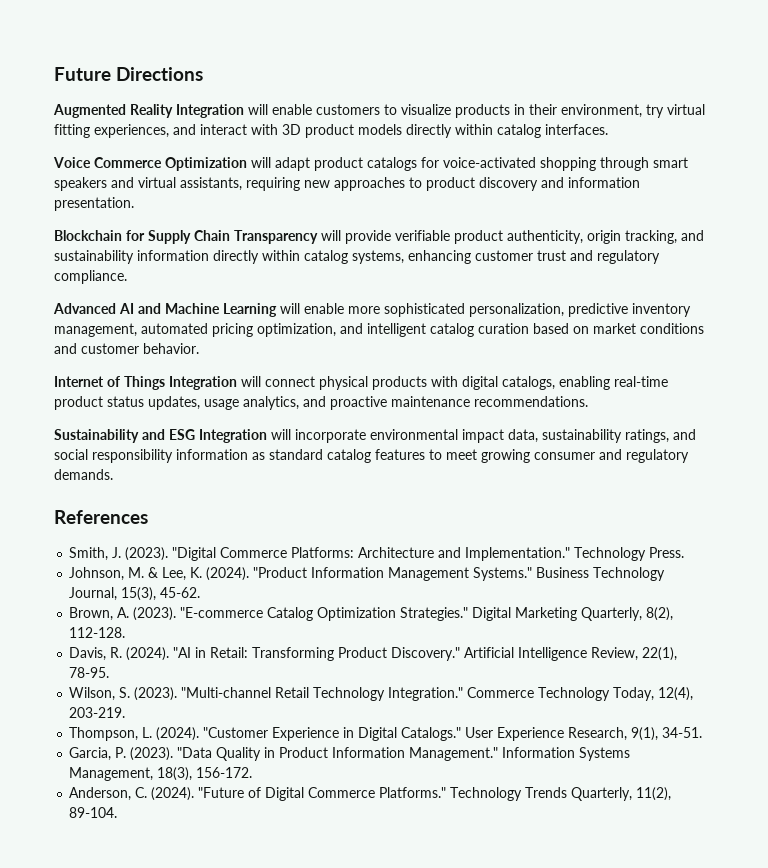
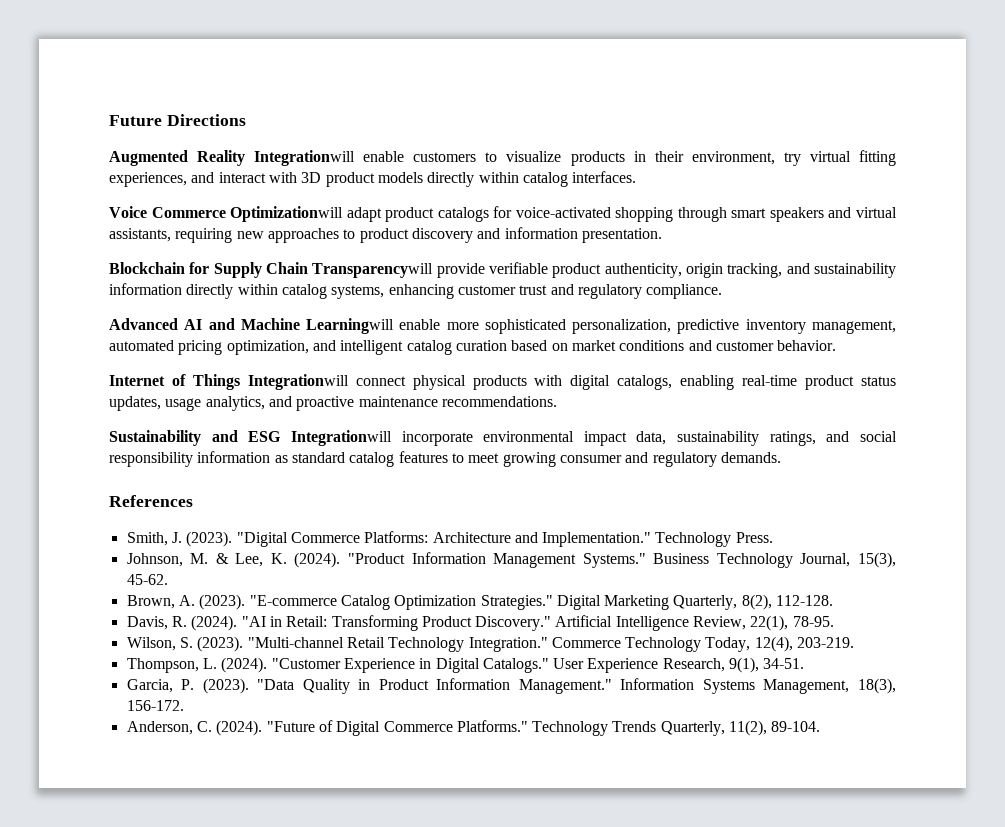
[176,104,268,118] Integration will -> [254,150,356,166] Integrationwill
[165,157,271,171] Optimization will -> [230,206,344,222] Optimizationwill
[234,230,341,244] Transparency will -> [312,263,434,278] Transparencywill
[223,303,300,317] Learning will -> [306,318,395,334] Learningwill
[169,376,261,390] Integration will -> [247,374,349,390] Integrationwill
[199,429,291,443] Integration will -> [290,430,392,446] Integrationwill

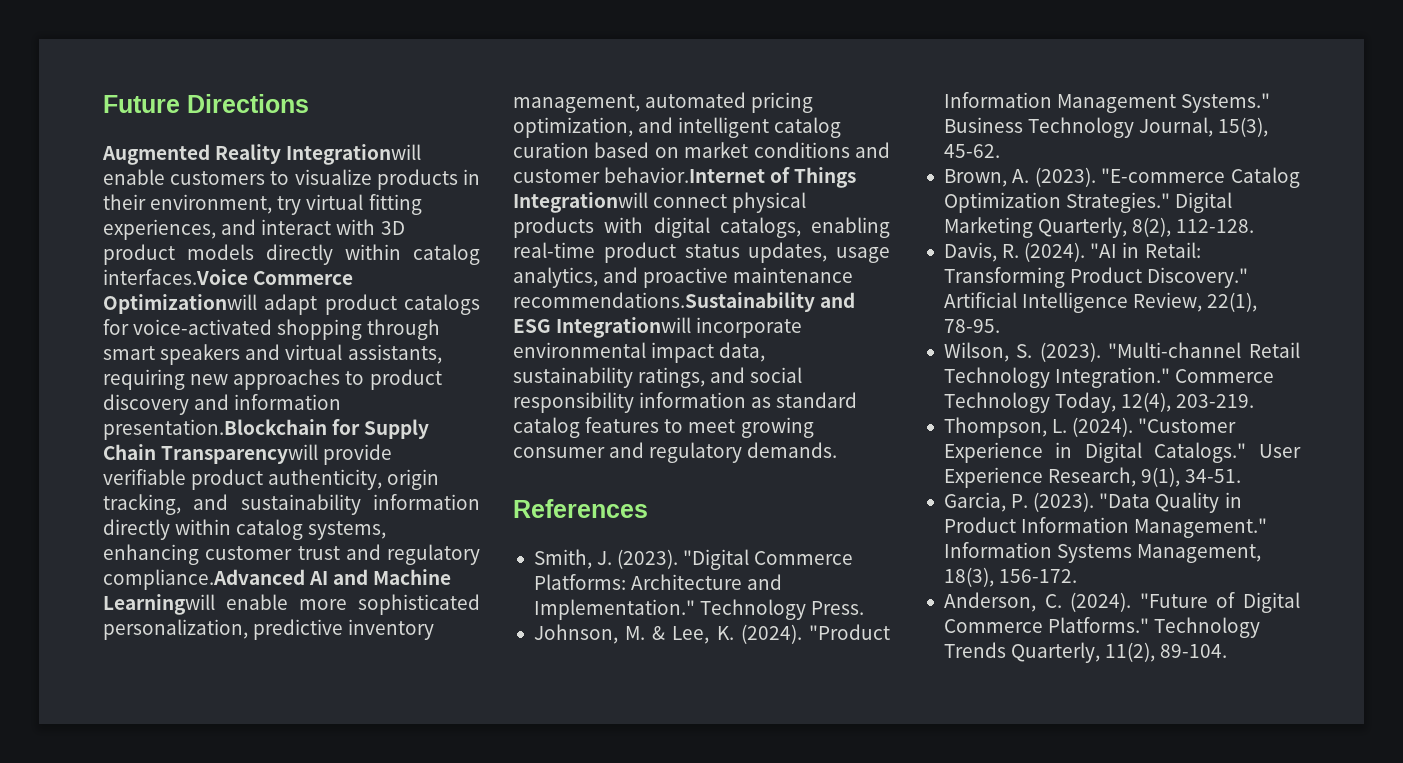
[572,171,637,183] [109,206,147,218] interfaces. // Voice -> [103,269,248,285] interfaces.Voice
[581,228,662,243] [109,262,185,274] presentation. // Blockchain -> [103,419,327,440] presentation.Blockchain
[646,284,723,299] [109,318,178,330] compliance. // Advanced -> [103,569,305,590] compliance.Advanced
[777,340,837,351] [109,375,165,386] behavior. // Internet -> [604,167,766,183] behavior.Internet
[441,396,557,407] [109,430,201,446] recommendations. // Sustainability -> [513,292,815,312] recommendations.Sustainability

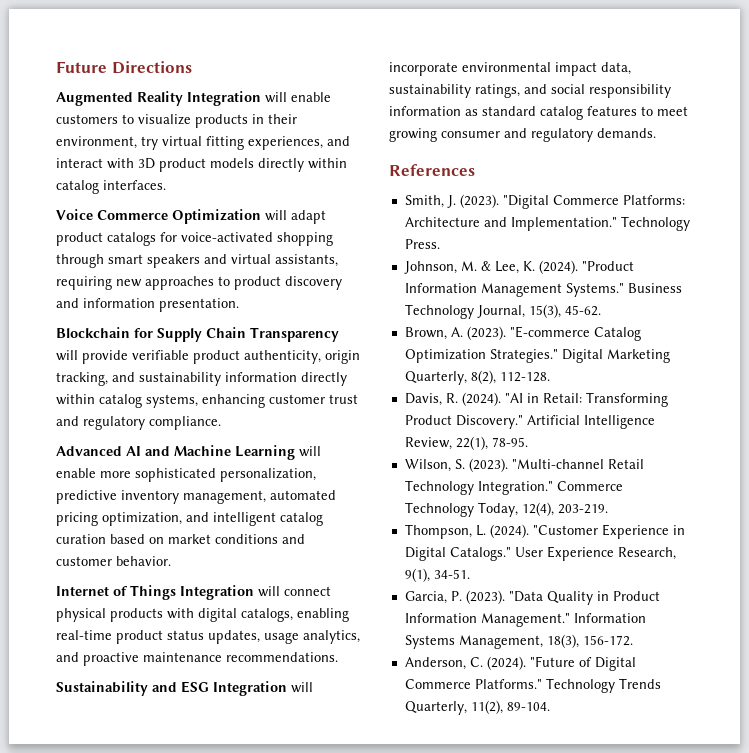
[286,144,422,165] Integrationwill -> [187,91,287,106] Integration will
[103,269,354,285] [103,294,257,314] interfaces.Voice Commerce Optimizationwill -> [103,180,166,190] [56,209,287,224] interfaces. // Voice Commerce Optimization will
[103,419,327,440] presentation.Blockchain -> [159,298,239,312] [56,327,130,338] presentation. // Blockchain
[161,444,319,464] Transparencywill -> [250,327,339,342] [56,350,78,361] Transparency will
[103,569,305,590] compliance.Advanced -> [149,416,221,430] [56,446,122,456] compliance. // Advanced
[103,594,215,615] Learningwill -> [235,445,321,460] Learning will
[604,167,857,188] [513,192,648,213] behavior.Internet of Things Integrationwill -> [116,556,171,566] [56,585,280,600] behavior. // Internet of Things Integration will
[513,292,856,312] [513,317,692,338] recommendations.Sustainability and ESG Integrationwill -> [226,652,338,662] [56,681,313,696] recommendations. // Sustainability and ESG Integration will

